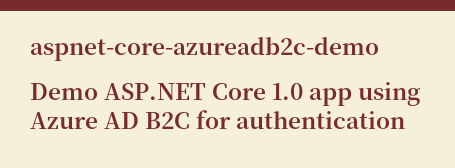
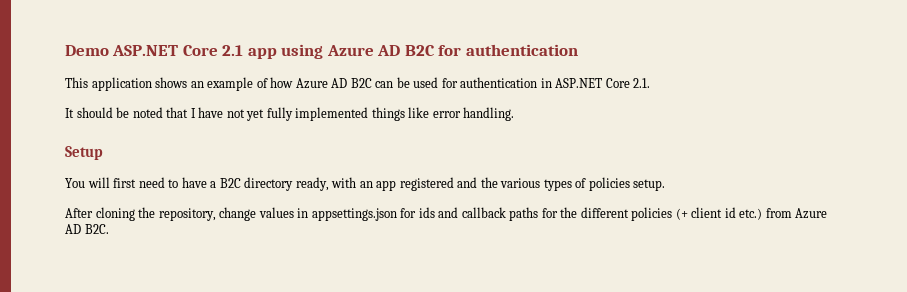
[30,37,379,61] aspnet-core-azureadb2c-demo // -> (65, 50) none
[272,83,304,100] 1.0 -> [222,45,244,56] 2.1
(406, 120) none -> [65,77,651,91] [65,107,515,121] [65,146,103,160] [65,177,666,191] [65,207,828,221] [65,224,109,234] // This application shows an example of how Azure AD B2C can be used for authentication in ASP.NET Core 2.1. // It should be noted that I have not yet fully implemented things like error handling. // Setup // You will first need to have a B2C directory ready, with an app registered and the various types of policies setup. // After cloning the repository, change values in appsettings.json for ids and callback paths for the different policies (+ client id etc.) from Azure AD B2C.

